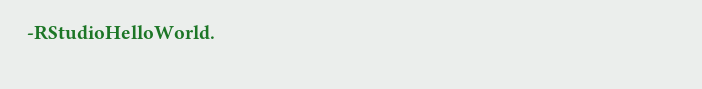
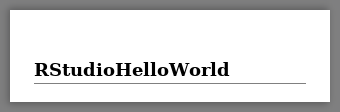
[27,25,215,40] -RStudioHelloWorld. -> [34,62,230,76] RStudioHelloWorld

